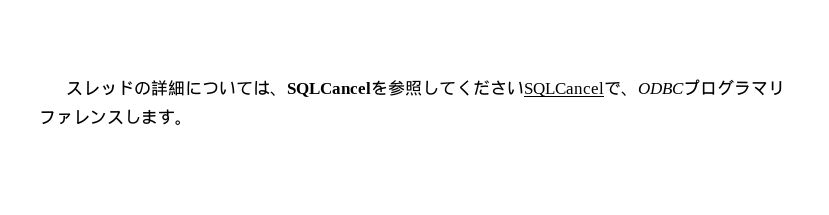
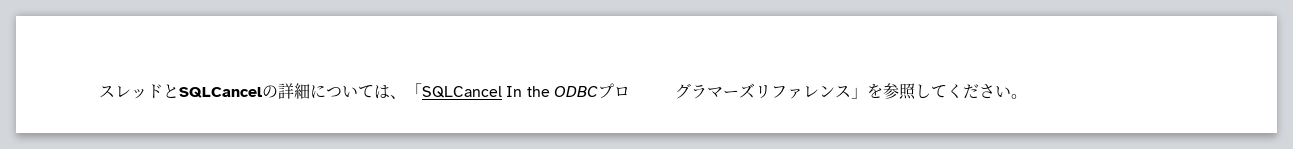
(134, 87) none -> [163,84,262,98] とSQLCancel
[286,82,371,97] SQLCancel -> [406,83,867,99] 「SQLCancel In the ODBCプログラマーズリファレンス」
[523,79,785,97] [39,109,175,125] SQLCancelで、ODBCプログラマリファレンスします -> (1011, 91) none

